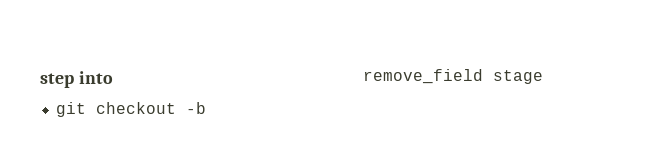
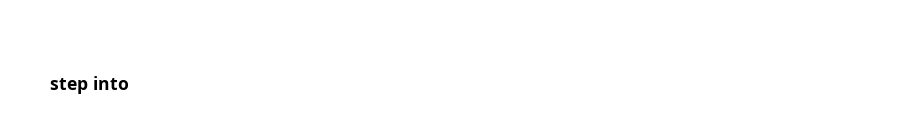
[55,102,206,117] [362,69,543,84] // git checkout -b remove_field stage -> (129, 83) none

